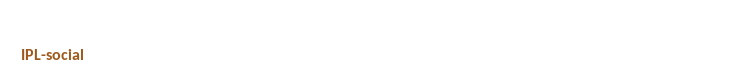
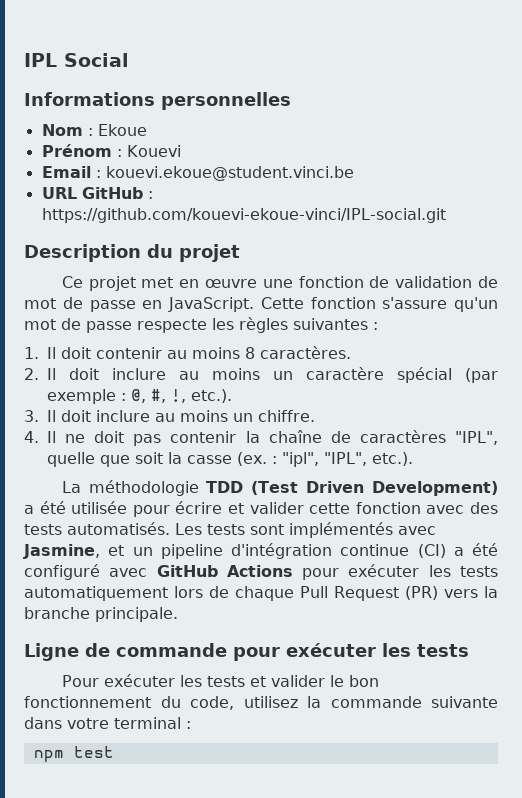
[21,49,84,60] IPL-social -> [24,53,129,67] [24,92,291,110] [41,124,147,136] [41,144,181,157] [41,166,354,181] [41,187,153,199] [41,208,446,223] [24,244,240,262] [61,276,498,291] [24,297,498,312] [24,317,378,333] [24,346,351,359] [24,367,498,383] [47,389,232,404] [24,410,315,422] [24,430,498,446] [47,452,413,467] [61,480,498,496] [24,501,499,517] [24,522,436,538] [23,543,498,559] [24,564,498,580] [24,586,498,601] [24,607,178,622] [24,643,469,661] [61,674,379,687] [24,696,498,710] [24,717,191,729] [33,746,114,762] IPL Social // Informations personnelles // Nom : Ekoue // Prénom : Kouevi // Email : kouevi.ekoue@student.vinci.be // URL GitHub : https://github.com/kouevi-ekoue-vinci/IPL-social.git // Description du projet // Ce projet met en œuvre une fonction de validation de mot de passe en JavaScript. Cette fonction s'assure qu'un mot de passe respecte les règles suivantes : // 1. Il doit contenir au moins 8 caractères. // 2. Il doit inclure au moins un caractère spécial (par exemple : @, #, !, etc.). // 3. Il doit inclure au moins un chiffre. // 4. Il ne doit pas contenir la chaîne de caractères "IPL", quelle que soit la casse (ex. : "ipl", "IPL", etc.). // La méthodologie TDD (Test Driven Development) a été utilisée pour écrire et valider cette fonction avec des tests automatisés. Les tests sont implémentés avec Jasmine, et un pipeline d'intégration continue (CI) a été configuré avec GitHub Actions pour exécuter les tests automatiquement lors de chaque Pull Request (PR) vers la branche principale. // Ligne de commande pour exécuter les tests // Pour exécuter les tests et valider le bon fonctionnement du code, utilisez la commande suivante dans votre terminal : // npm test

